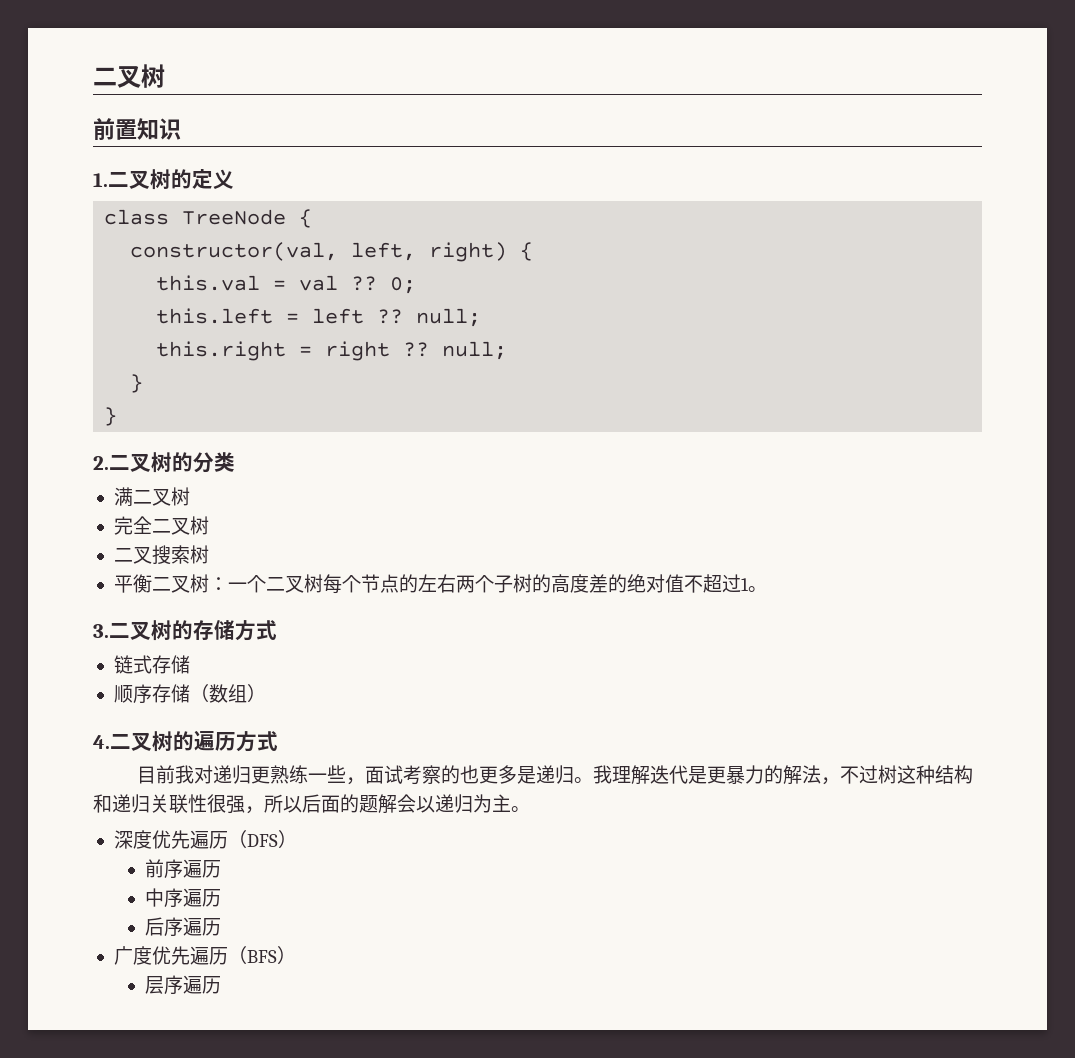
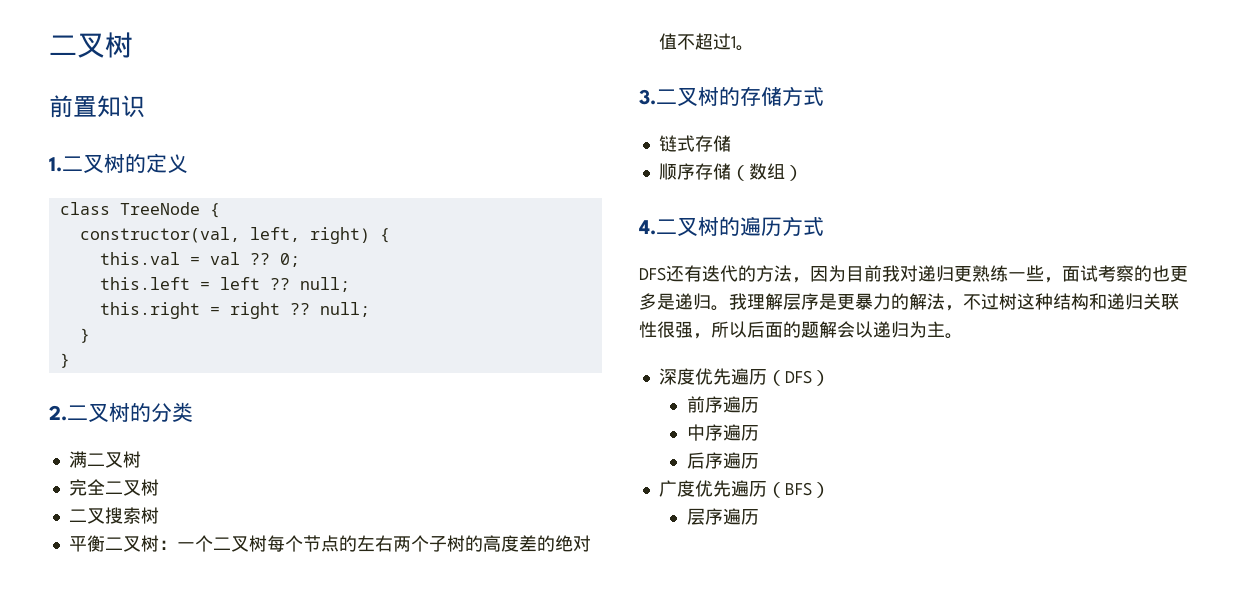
(278, 741) none -> [639,265,846,283] DFS还有迭代的方法，因为
[650,765,689,784] 迭代 -> [783,293,819,310] 层序

